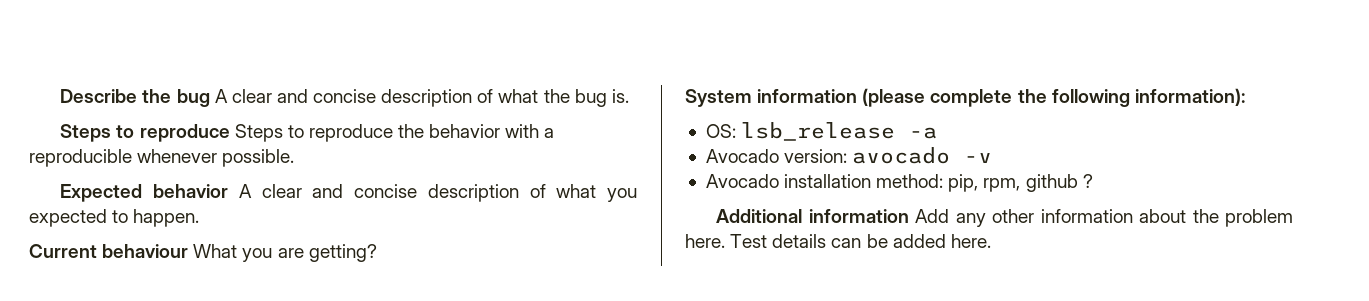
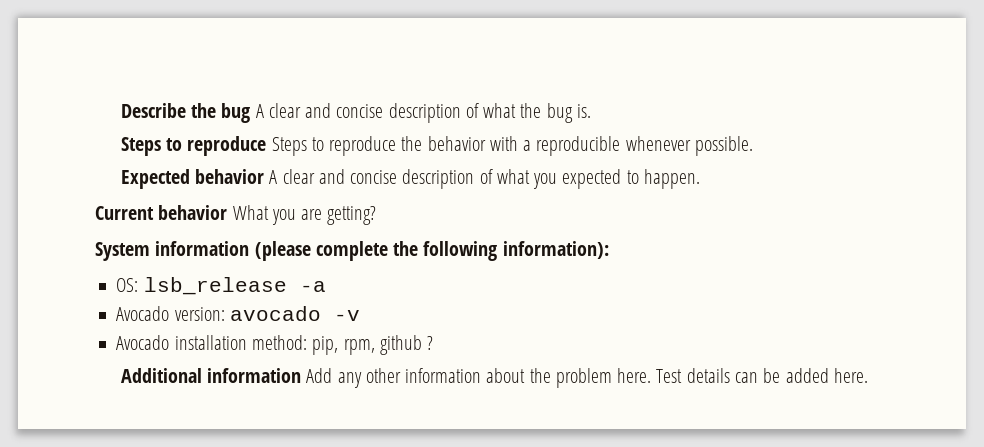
[102,244,189,258] behaviour -> [158,205,228,220] behavior

